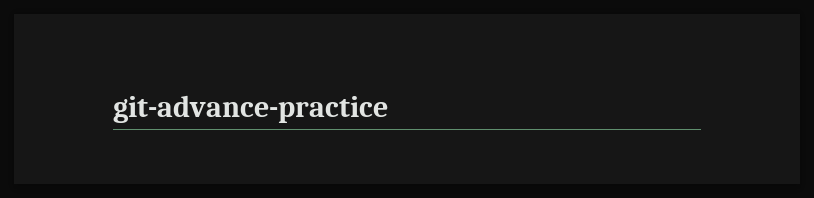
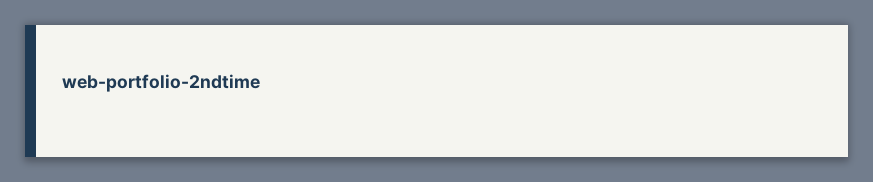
[113,95,388,123] git-advance-practice -> [62,74,260,92] web-portfolio-2ndtime

